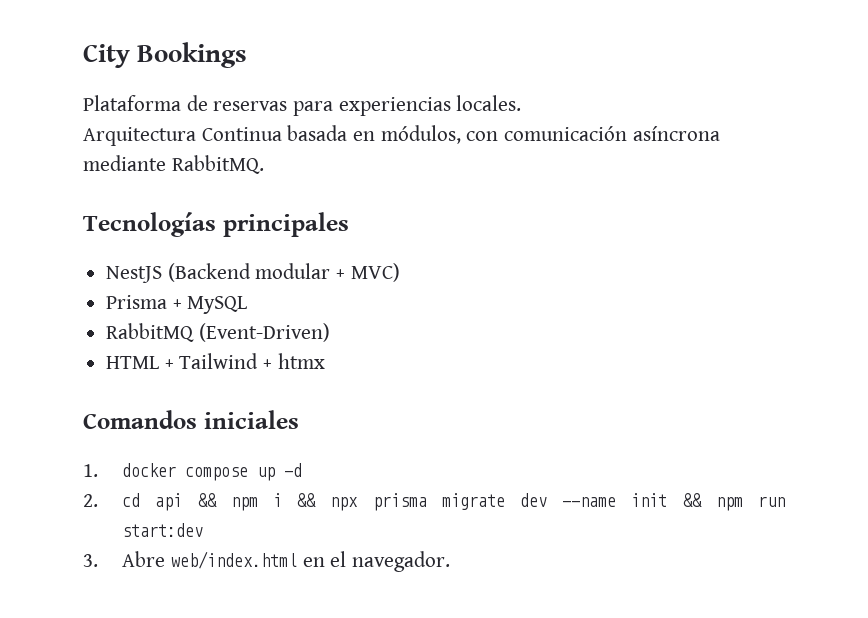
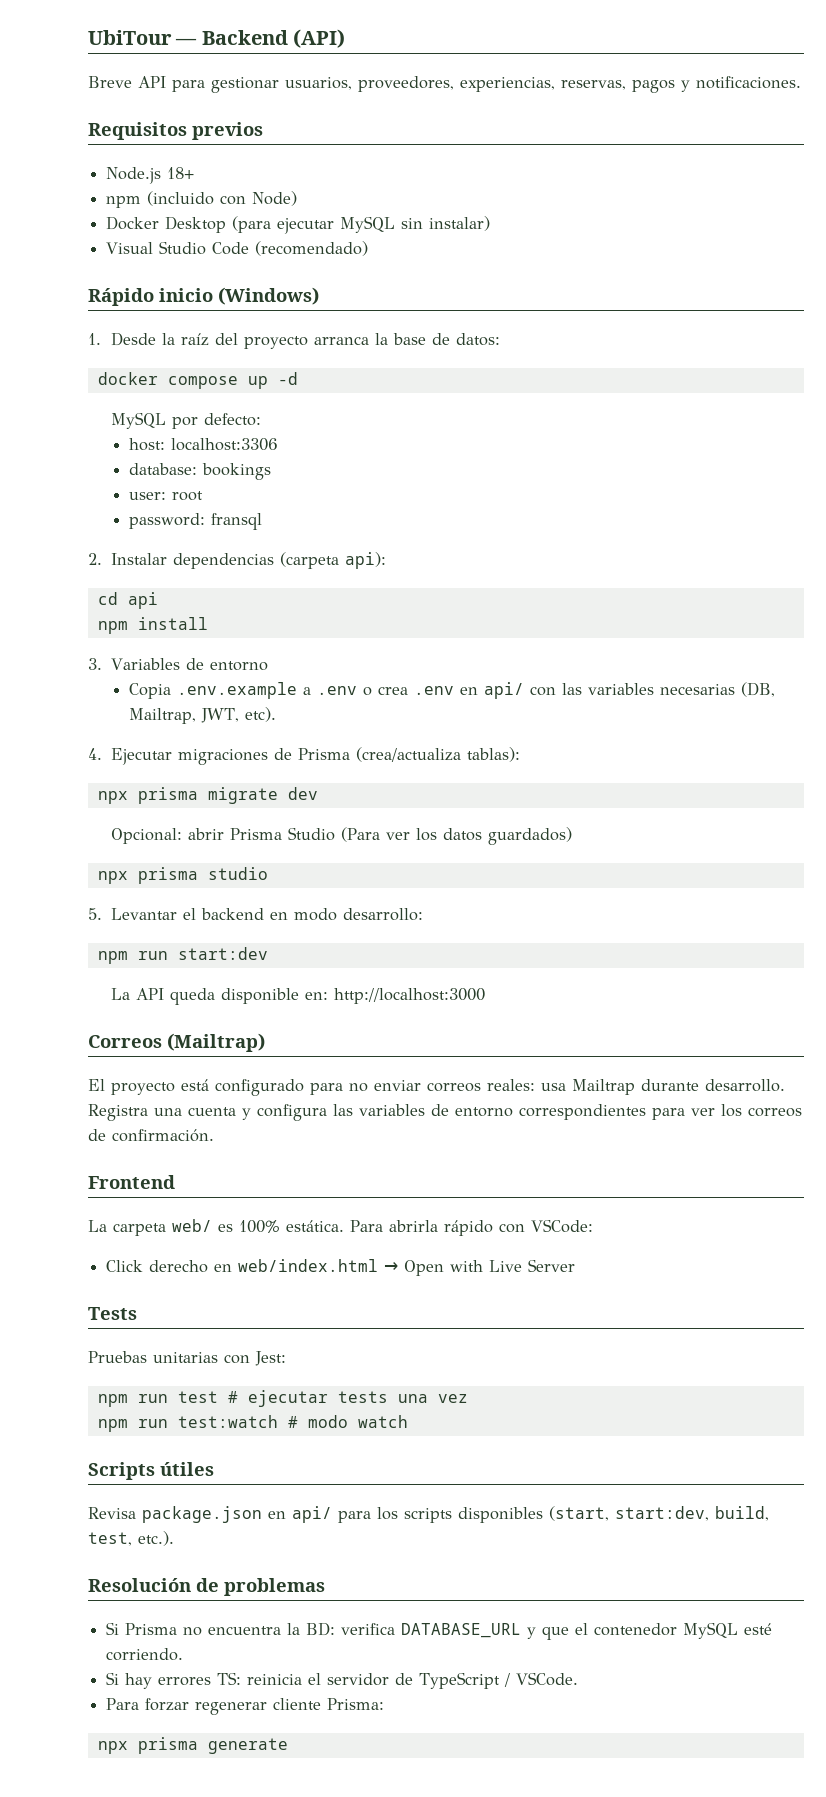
[83,42,248,68] [83,95,522,116] [83,125,720,146] [83,155,264,174] [83,212,349,237] [106,263,400,283] [106,295,248,314] [106,323,330,342] [106,353,325,369] [83,410,299,429] [83,463,303,481] [83,493,786,511] [122,523,204,537] [83,551,450,572] City Bookings // Plataforma de reservas para experiencias locales. // Arquitectura Continua basada en módulos, con comunicación asíncrona mediante RabbitMQ. // Tecnologías principales // NestJS (Backend modular + MVC) // Prisma + MySQL // RabbitMQ (Event-Driven) // HTML + Tailwind + htmx // Comandos iniciales // 1. docker compose up -d // 2. cd api && npm i && npx prisma migrate dev --name init && npm run start:dev // 3. Abre web/index.html en el navegador. -> [88,29,346,48] [88,76,801,93] [88,122,263,140] [106,167,195,184] [106,191,298,208] [106,216,491,234] [106,241,369,256] [88,287,319,306] [88,332,500,349] [97,372,298,389] [110,412,261,429] [129,438,279,451] [129,463,272,480] [129,491,204,501] [129,513,263,530] [88,552,386,569] [97,592,158,609] [97,617,208,634] [88,658,268,671] [129,682,776,699] [129,707,277,724] [88,747,520,765] [97,787,318,804] [110,827,572,845] [97,867,268,884] [88,908,423,921] [97,947,268,964] [110,988,485,1005] [88,1033,265,1052] [88,1079,785,1096] [88,1104,802,1121] [88,1129,214,1142] [88,1175,175,1189] [88,1219,593,1236] [106,1259,576,1276] [88,1307,137,1320] [88,1351,286,1366] [97,1390,468,1407] [97,1415,408,1432] [88,1462,214,1480] [88,1506,769,1523] [88,1531,174,1546] [88,1578,325,1596] [106,1622,773,1640] [106,1648,184,1661] [106,1672,579,1689] [106,1698,385,1715] [97,1737,288,1754] UbiTour — Backend (API) // Breve API para gestionar usuarios, proveedores, experiencias, reservas, pagos y notificaciones. // Requisitos previos // Node.js 18+ // npm (incluido con Node) // Docker Desktop (para ejecutar MySQL sin instalar) // Visual Studio Code (recomendado) // Rápido inicio (Windows) // 1. Desde la raíz del proyecto arranca la base de datos: // docker compose up -d // MySQL por defecto: // host: localhost:3306 // database: bookings // user: root // password: fransql // 2. Instalar dependencias (carpeta api): // cd api // npm install // 3. Variables de entorno // Copia .env.example a .env o crea .env en api/ con las variables necesarias (DB, Mailtrap, JWT, etc). // 4. Ejecutar migraciones de Prisma (crea/actualiza tablas): // npx prisma migrate dev // Opcional: abrir Prisma Studio (Para ver los datos guardados) // npx prisma studio // 5. Levantar el backend en modo desarrollo: // npm run start:dev // La API queda disponible en: http://localhost:3000 // Correos (Mailtrap) // El proyecto está configurado para no enviar correos reales: usa Mailtrap durante desarrollo. Registra una cuenta y configura las variables de entorno correspondientes para ver los correos de confirmación. // Frontend // La carpeta web/ es 100% estática. Para abrirla rápido con VSCode: // Click derecho en web/index.html → Open with Live Server // Tests // Pruebas unitarias con Jest: // npm run test # ejecutar tests una vez // npm run test:watch # modo watch // Scripts útiles // Revisa package.json en api/ para los scripts disponibles (start, start:dev, build, test, etc.). // Resolución de problemas // Si Prisma no encuentra la BD: verifica DATABASE_URL y que el contenedor MySQL esté corriendo. // Si hay errores TS: reinicia el servidor de TypeScript / VSCode. // Para forzar regenerar cliente Prisma: // npx prisma generate

